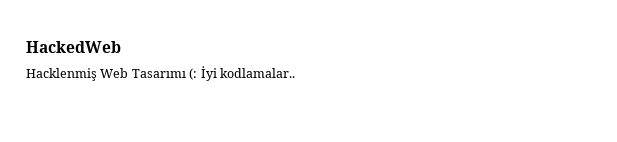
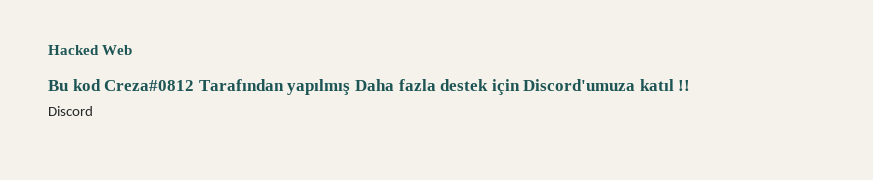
[26,41,121,53] [26,66,295,81] HackedWeb // Hacklenmiş Web Tasarımı (: İyi kodlamalar.. -> [48,45,133,55] [48,79,691,95] [48,106,93,116] Hacked Web // Bu kod Creza#0812 Tarafından yapılmış Daha fazla destek için Discord'umuza katıl !! // Discord

